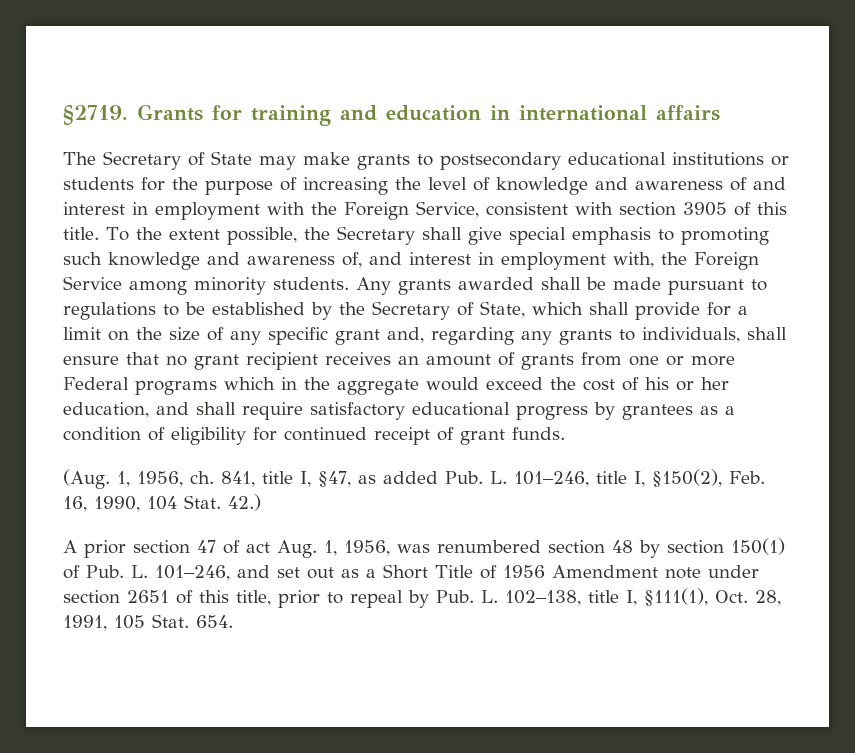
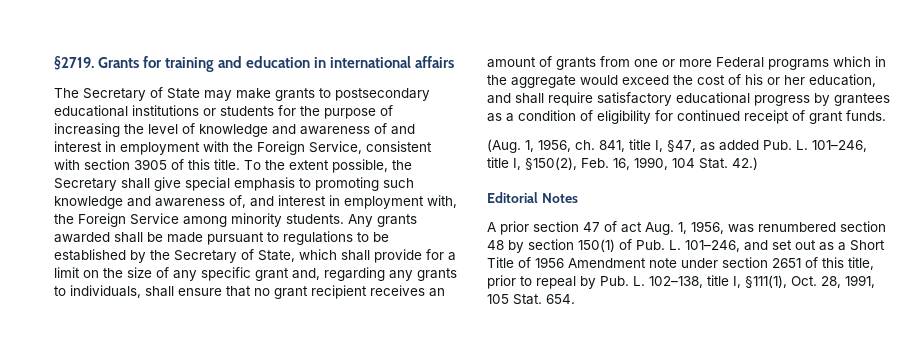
(261, 502) none -> [487,192,578,203] // Editorial Notes

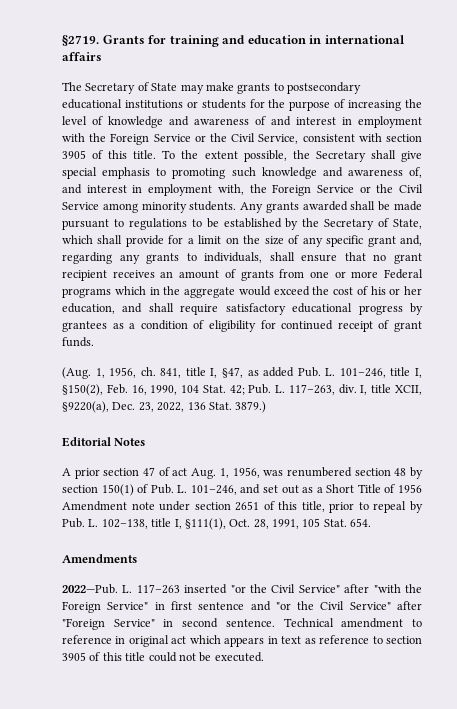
(305, 148) none -> [153,133,256,142] Service or the Civil
(179, 219) none -> [359,184,423,193] [62,202,99,210] or the Civil Service
[732,157,758,170] 42.) -> [229,384,423,395] [62,401,267,413] 42; Pub. L. 117–263, div. I, title XCII, §9220(a), Dec. 23, 2022, 136 Stat. 3879.)
(575, 299) none -> [62,554,137,563] [62,584,422,594] [62,601,423,613] [62,618,423,630] [62,635,422,647] [62,652,264,662] // Amendments // 2022—Pub. L. 117–263 inserted "or the Civil Service" after "with the Foreign Service" in first sentence and "or the Civil Service" after "Foreign Service" in second sentence. Technical amendment to reference in original act which appears in text as reference to section 3905 of this title could not be executed.

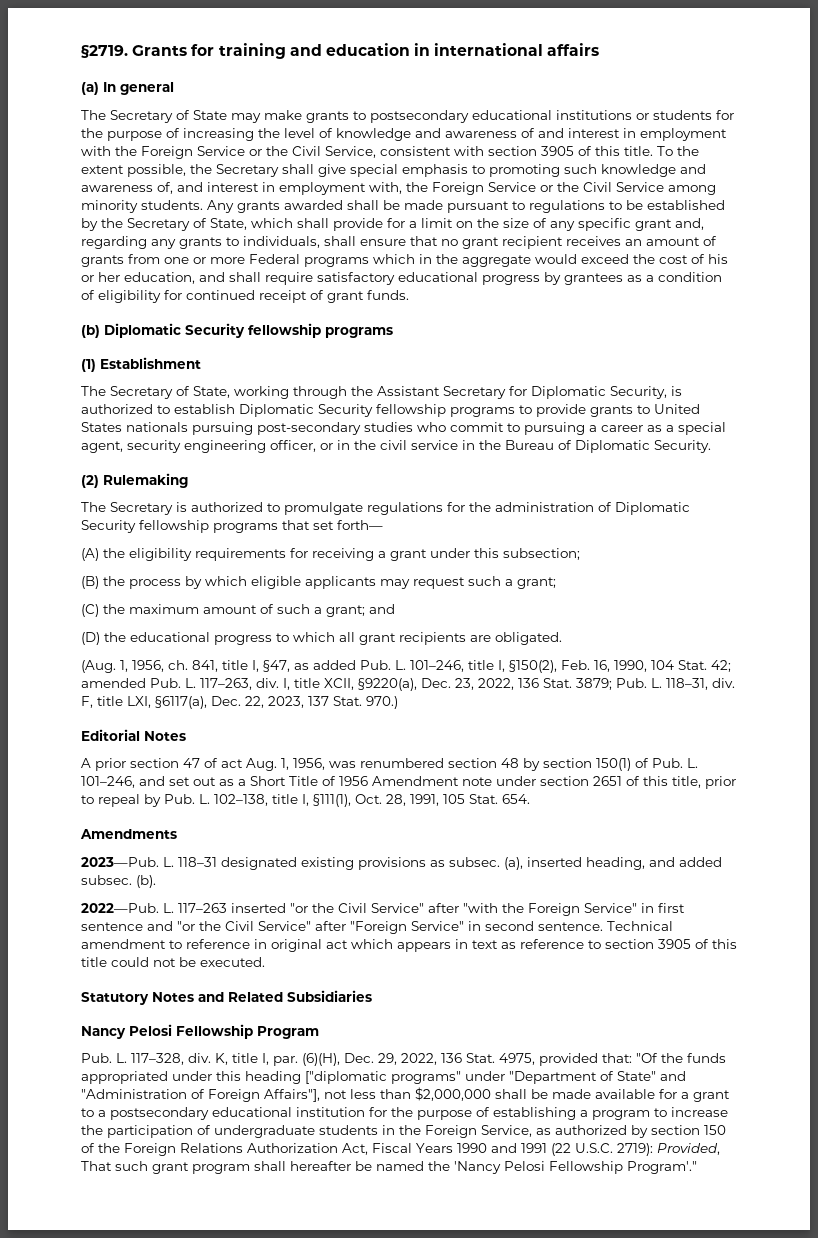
(102, 56) none -> [81,82,174,95] // (a) In general
(94, 342) none -> [81,323,393,338] [81,357,201,372] [81,386,682,399] [81,404,700,417] [81,422,726,435] [81,440,711,453] [81,473,188,488] [81,502,690,515] [81,520,383,533] [81,548,580,561] [81,576,556,589] [81,604,395,617] [81,632,562,645] // (b) Diplomatic Security fellowship programs // (1) Establishment // The Secretary of State, working through the Assistant Secretary for Diplomatic Security, is authorized to establish Diplomatic Security fellowship programs to provide grants to United States nationals pursuing post-secondary studies who commit to pursuing a career as a special agent, security engineering officer, or in the civil service in the Bureau of Diplomatic Security. // (2) Rulemaking // The Secretary is authorized to promulgate regulations for the administration of Diplomatic Security fellowship programs that set forth— // (A) the eligibility requirements for receiving a grant under this subsection; // (B) the process by which eligible applicants may request such a grant; // (C) the maximum amount of such a grant; and // (D) the educational progress to which all grant recipients are obligated.
(245, 390) none -> [81,678,146,688] amended
[235,401,267,413] 3879.) -> [576,678,735,690] [81,696,398,709] 3879; Pub. L. 118–31, div. F, title LXI, §6117(a), Dec. 22, 2023, 137 Stat. 970.)
(137, 558) none -> [81,857,722,870] [81,875,156,888] // 2023—Pub. L. 118–31 designated existing provisions as subsec. (a), inserted heading, and added subsec. (b).
(264, 657) none -> [81,990,372,1005] [81,1024,319,1039] [81,1053,726,1066] [81,1071,686,1084] [81,1087,730,1102] [81,1107,728,1120] [81,1125,726,1138] [81,1143,720,1156] [81,1161,697,1174] // Statutory Notes and Related Subsidiaries // Nancy Pelosi Fellowship Program // Pub. L. 117–328, div. K, title I, par. (6)(H), Dec. 29, 2022, 136 Stat. 4975, provided that: "Of the funds appropriated under this heading ["diplomatic programs" under "Department of State" and "Administration of Foreign Affairs"], not less than $2,000,000 shall be made available for a grant to a postsecondary educational institution for the purpose of establishing a program to increase the participation of undergraduate students in the Foreign Service, as authorized by section 150 of the Foreign Relations Authorization Act, Fiscal Years 1990 and 1991 (22 U.S.C. 2719): Provided, That such grant program shall hereafter be named the 'Nancy Pelosi Fellowship Program'."

